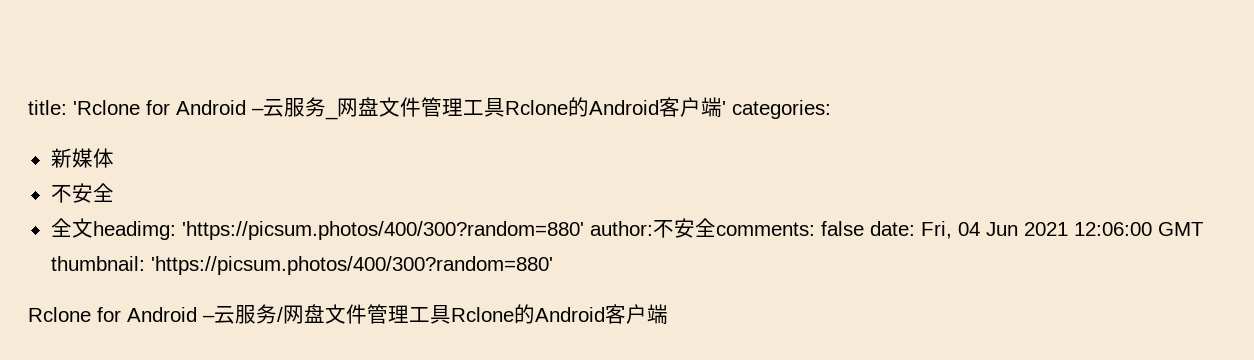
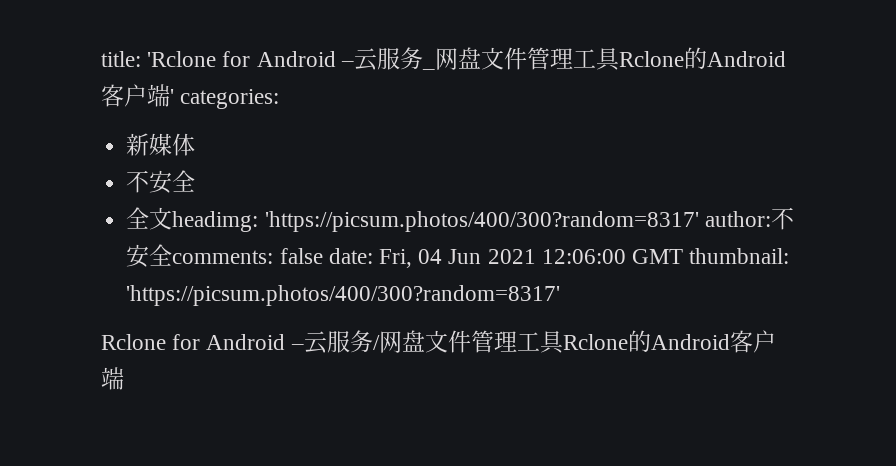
[181,221,584,240] 'https://picsum.photos/400/300?random=880' -> [264,211,699,232] 'https://picsum.photos/400/300?random=8317'
[150,256,553,275] 'https://picsum.photos/400/300?random=880' -> [126,285,561,306] 'https://picsum.photos/400/300?random=8317'

